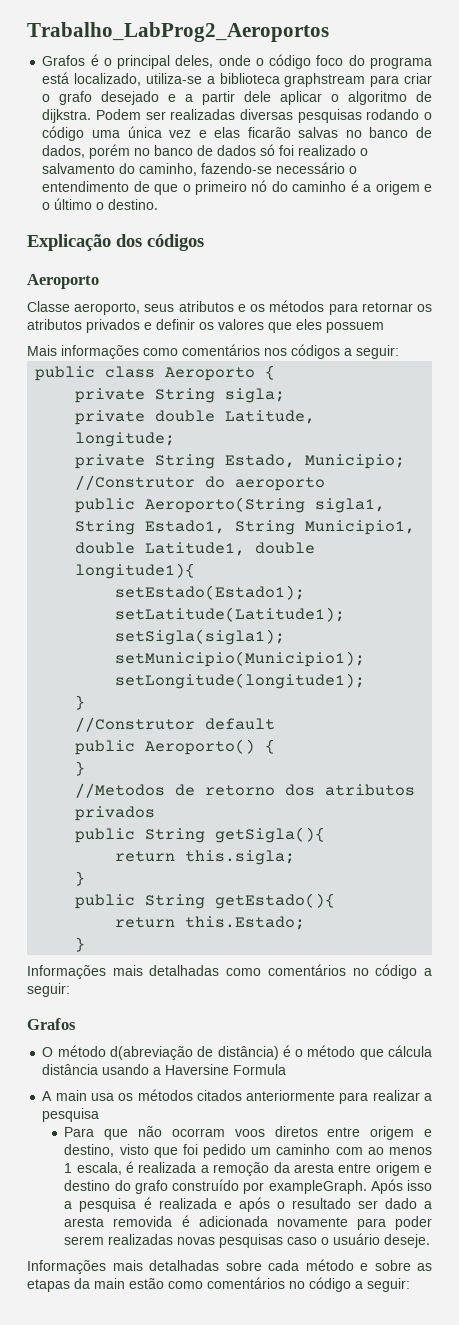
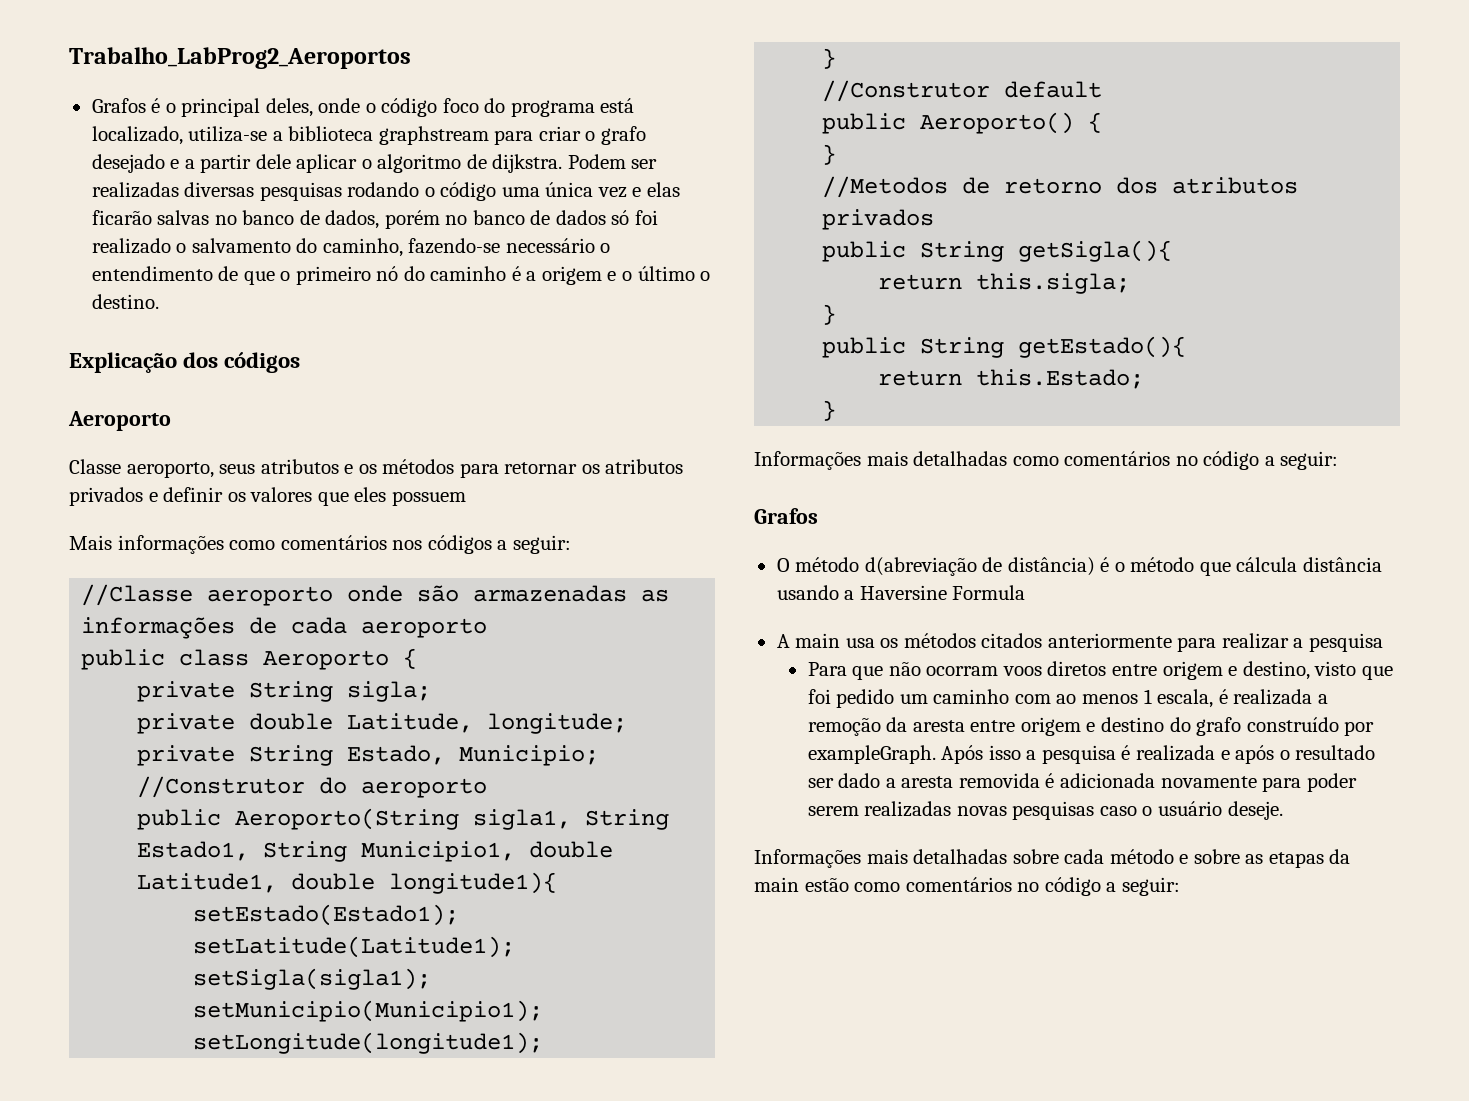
(399, 352) none -> [81,584,670,606] [81,617,488,639] // //Classe aeroporto onde são armazenadas as informações de cada aeroporto

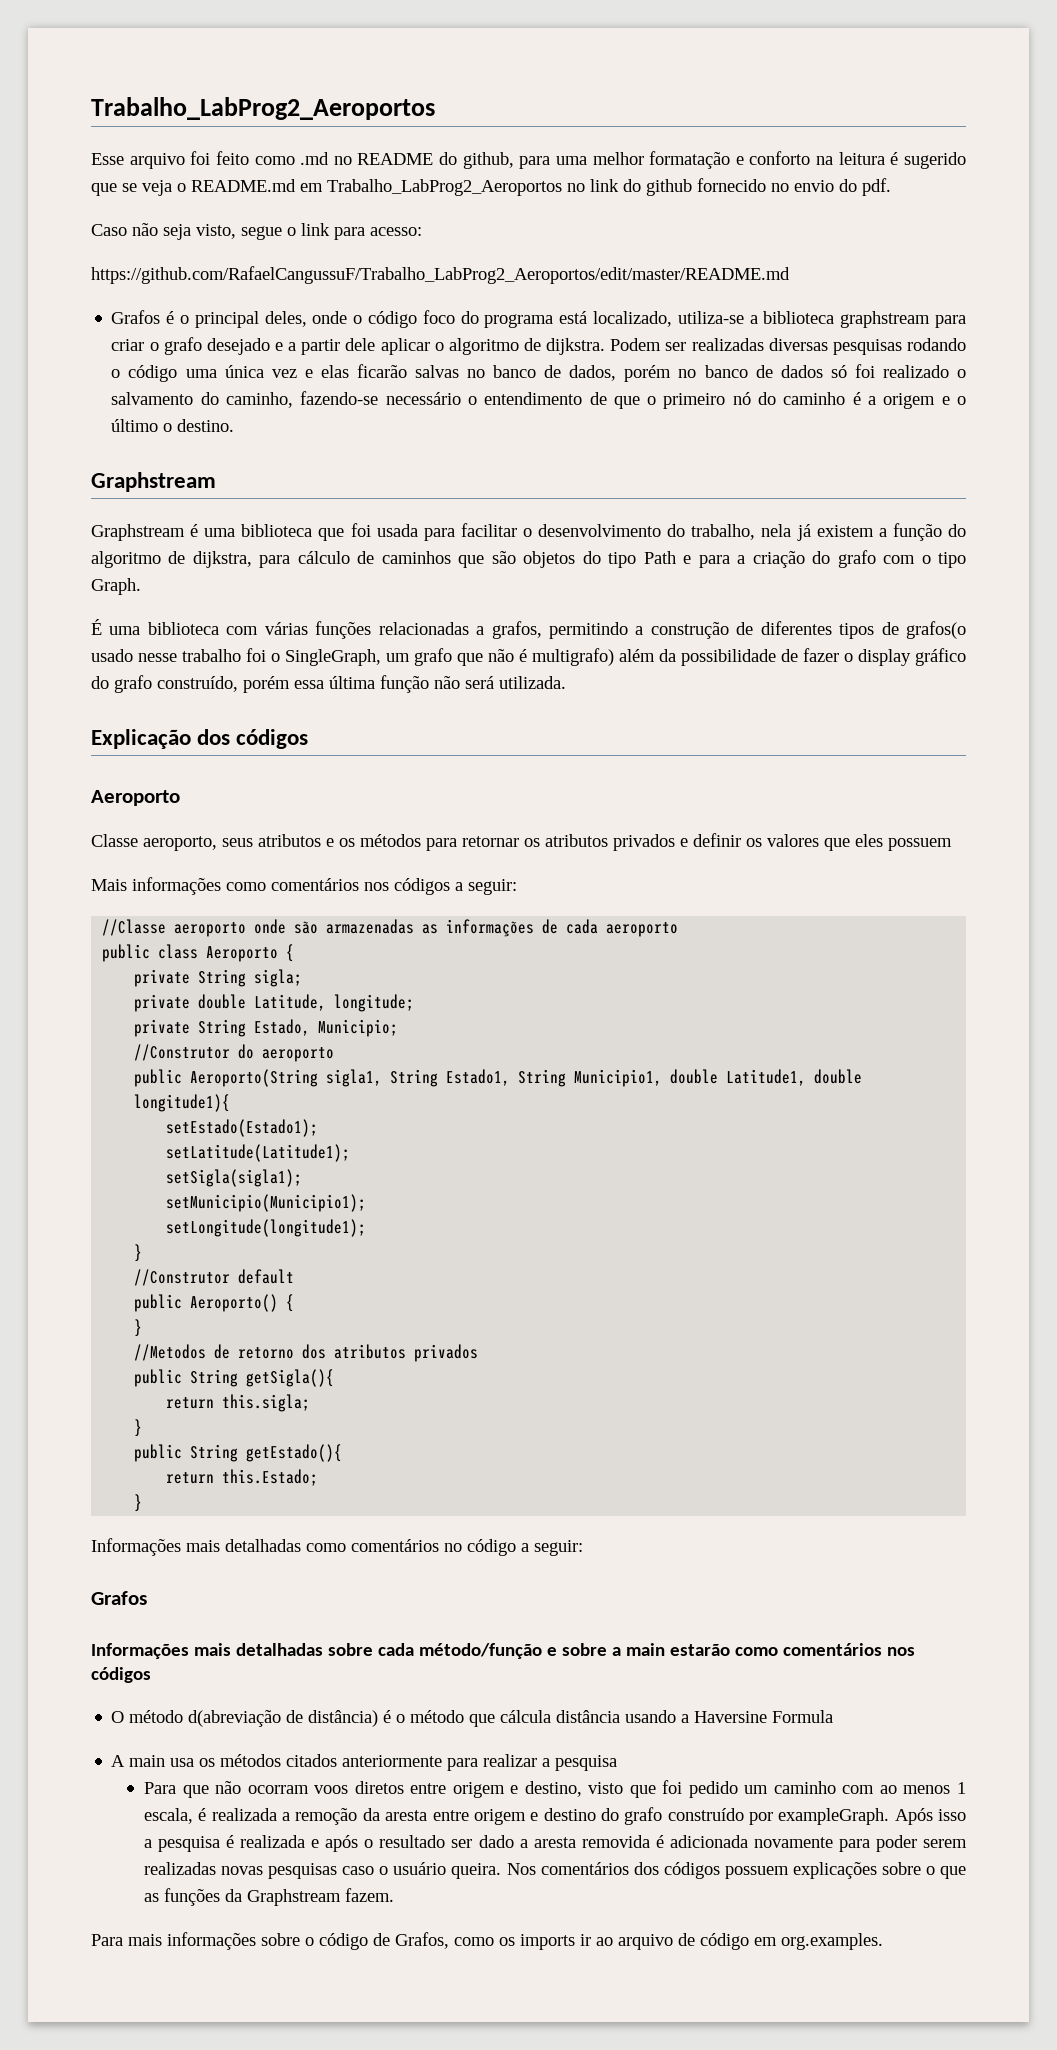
[69,47,411,69] Trabalho_LabProg2_Aeroportos -> [91,97,435,120] [91,151,967,169] [91,178,891,196] [91,223,422,240] [91,266,790,284] Trabalho_LabProg2_Aeroportos // Esse arquivo foi feito como .md no README do github, para uma melhor formatação e conforto na leitura é sugerido que se veja o README.md em Trabalho_LabProg2_Aeroportos no link do github fornecido no envio do pdf. // Caso não seja visto, segue o link para acesso: // https://github.com/RafaelCangussuF/Trabalho_LabProg2_Aeroportos/edit/master/README.md
(159, 301) none -> [91,472,216,492] [91,523,966,541] [91,550,967,568] [91,578,141,595] [91,619,966,639] [91,648,966,666] [91,675,566,693] // Graphstream // Graphstream é uma biblioteca que foi usada para facilitar o desenvolvimento do trabalho, nela já existem a função do algoritmo de dijkstra, para cálculo de caminhos que são objetos do tipo Path e para a criação do grafo com o tipo Graph. // É uma biblioteca com várias funções relacionadas a grafos, permitindo a construção de diferentes tipos de grafos(o usado nesse trabalho foi o SingleGraph, um grafo que não é multigrafo) além da possibilidade de fazer o display gráfico do grafo construído, porém essa última função não será utilizada.
(818, 516) none -> [91,1643,915,1659] [91,1667,151,1683] // Informações mais detalhadas sobre cada método/função e sobre a main estarão como comentários nos códigos
[1227,801,1283,820] [754,849,1351,868] [754,877,1180,896] deseje. // Informações mais detalhadas sobre cada método e sobre as etapas da main estão como comentários no código a seguir: -> [451,1862,966,1879] [144,1888,395,1906] [91,1932,883,1950] queira. Nos comentários dos códigos possuem explicações sobre o que as funções da Graphstream fazem. // Para mais informações sobre o código de Grafos, como os imports ir ao arquivo de código em org.examples.

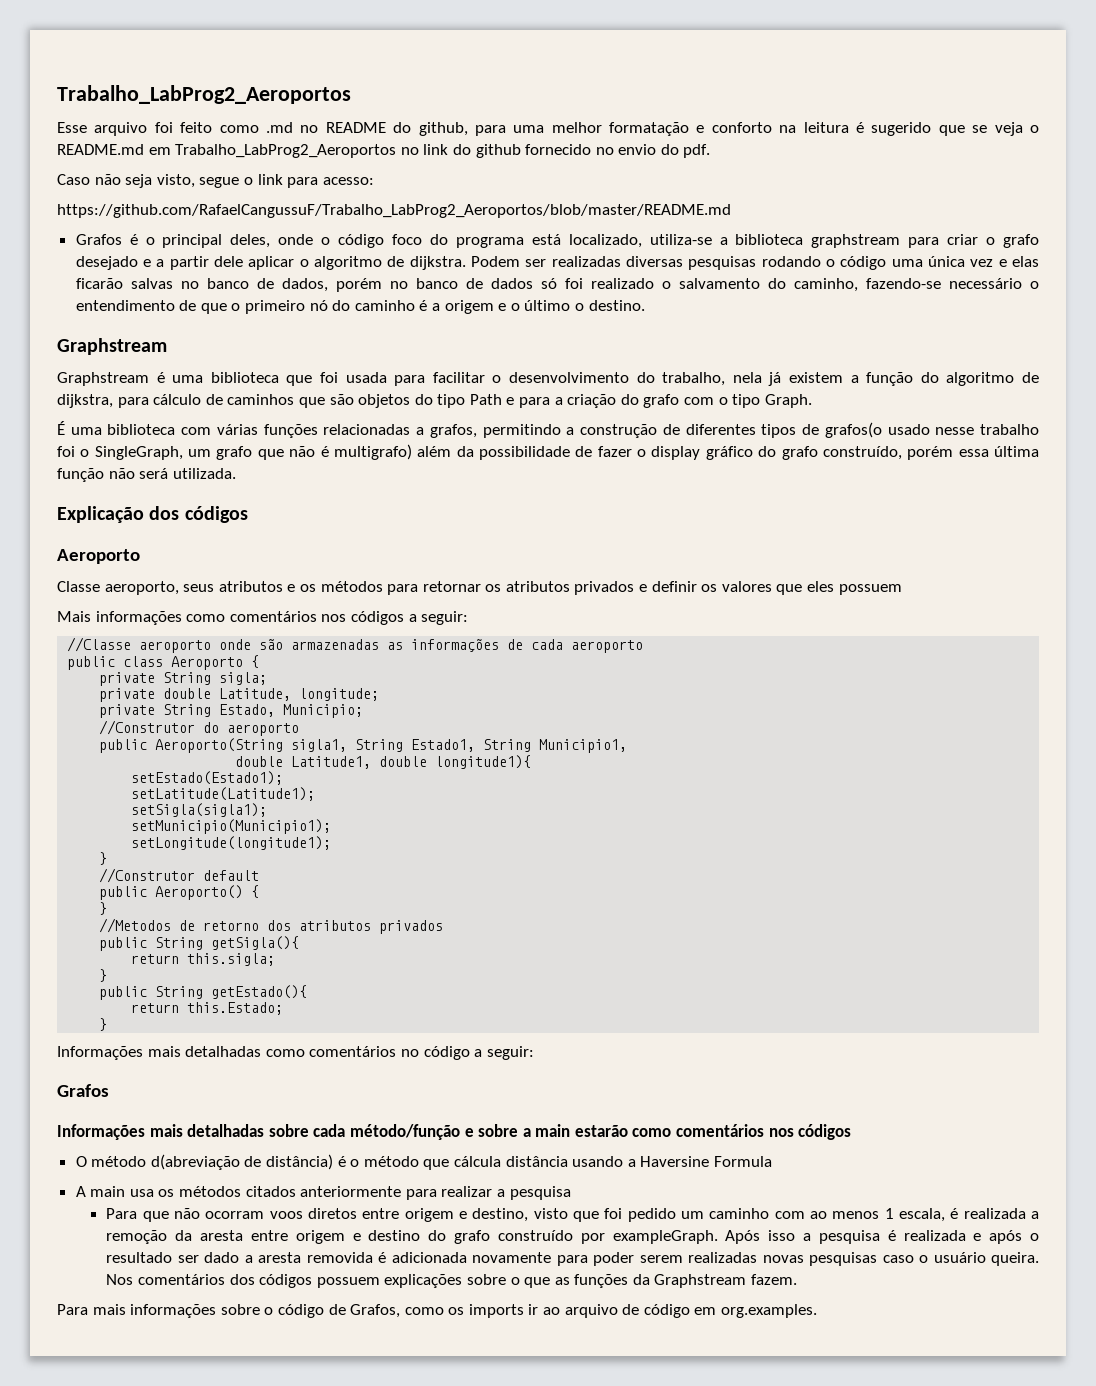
[91,266,790,284] https://github.com/RafaelCangussuF/Trabalho_LabProg2_Aeroportos/edit/master/README.md -> [57,204,731,218] https://github.com/RafaelCangussuF/Trabalho_LabProg2_Aeroportos/blob/master/README.md
(663, 1078) none -> (628, 746) //

